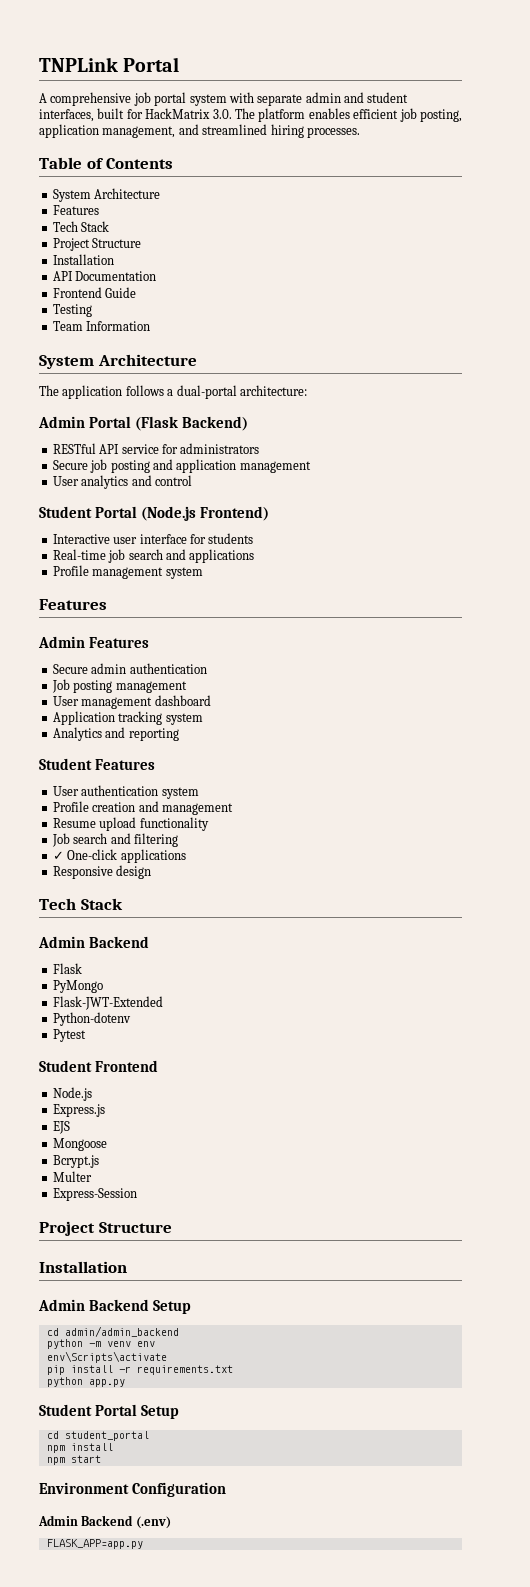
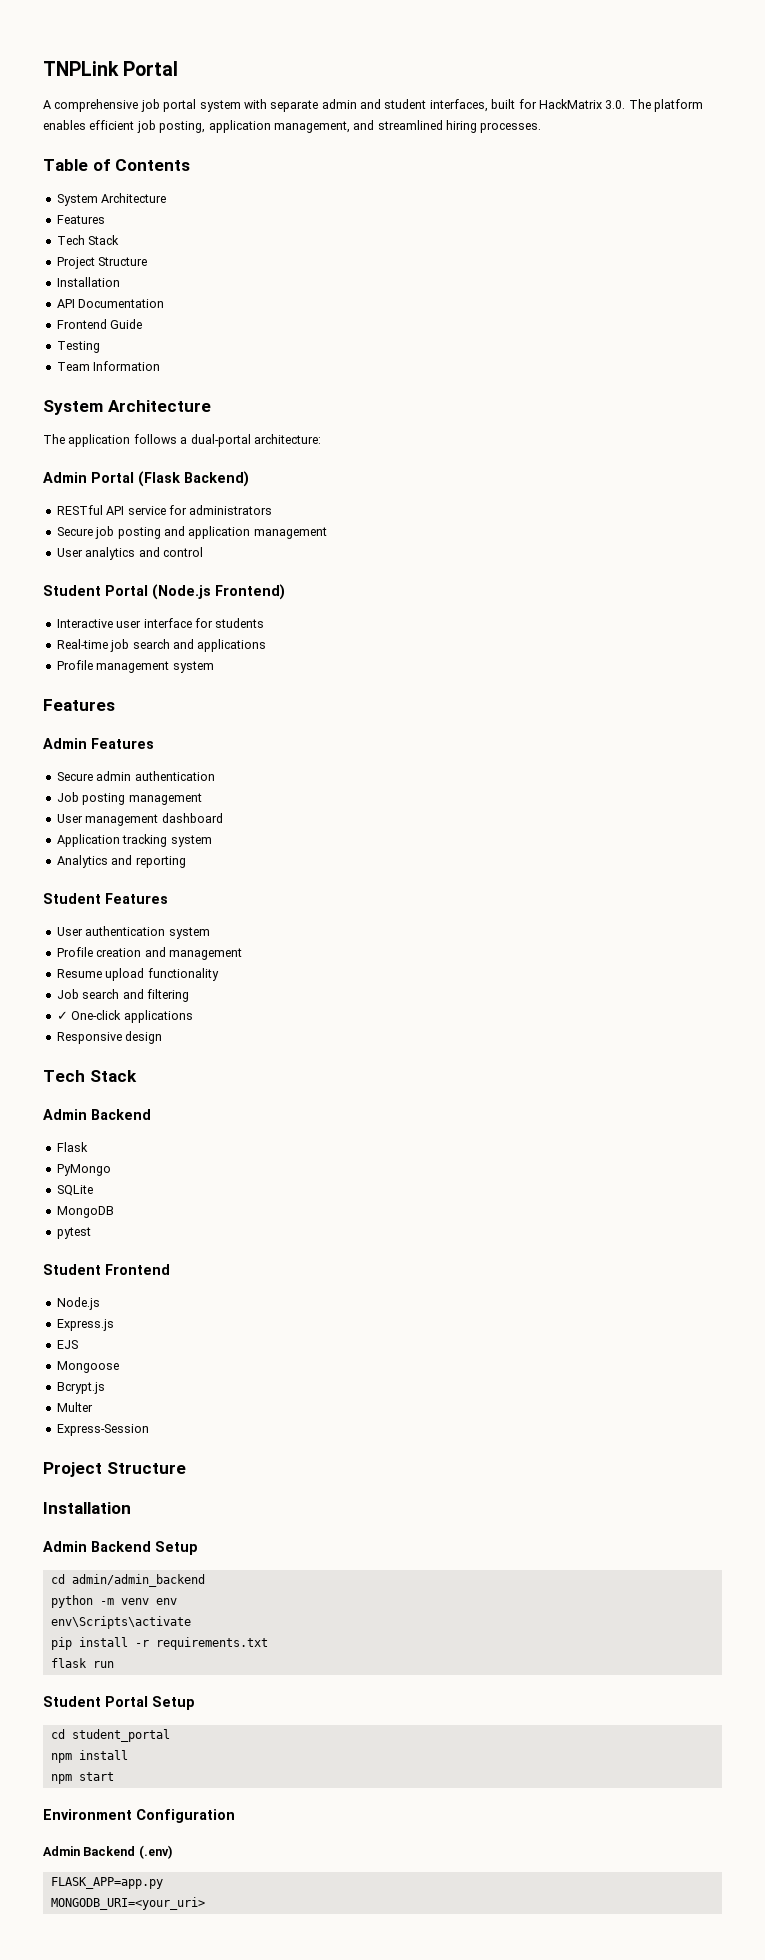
[52,996,163,1010] [52,1012,131,1026] [52,1029,86,1042] Flask-JWT-Extended // Python-dotenv // Pytest -> [56,1185,93,1196] [56,1206,114,1218] [56,1227,91,1239] SQLite // MongoDB // pytest
[46,1377,125,1387] python app.py -> [50,1658,114,1668] flask run
(143, 1544) none -> [50,1897,205,1910] // MONGODB_URI=<your_uri>

